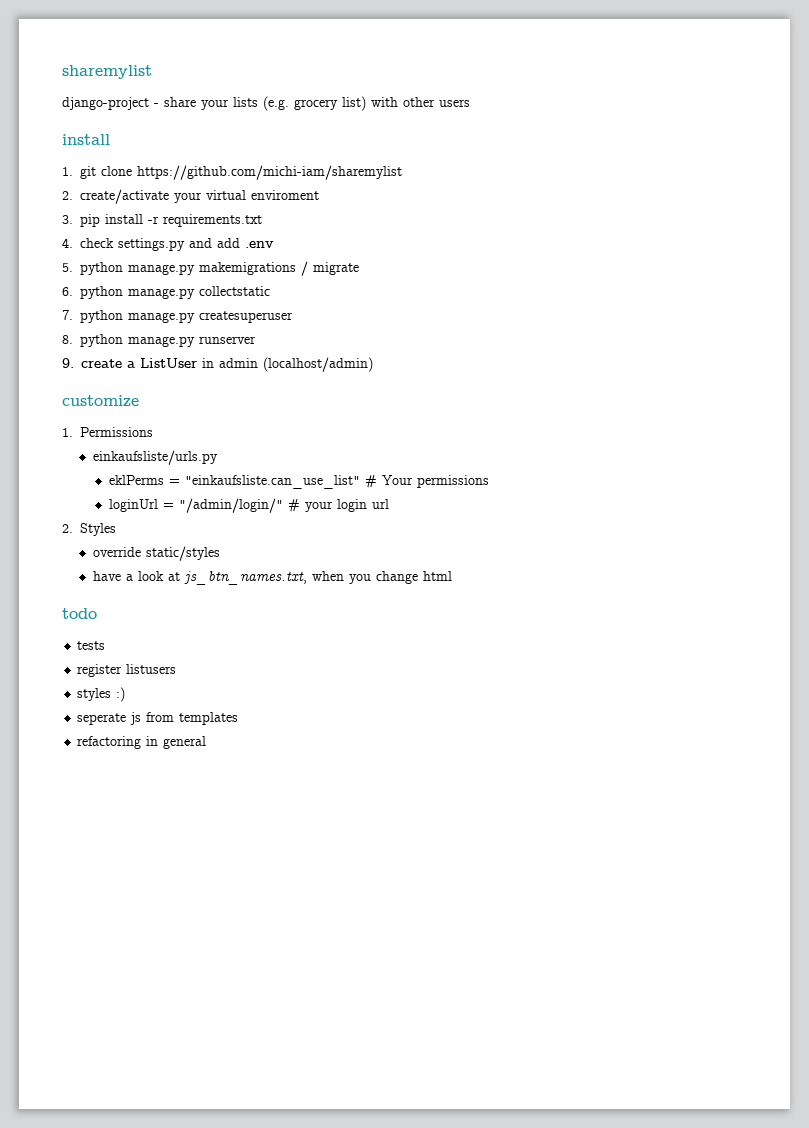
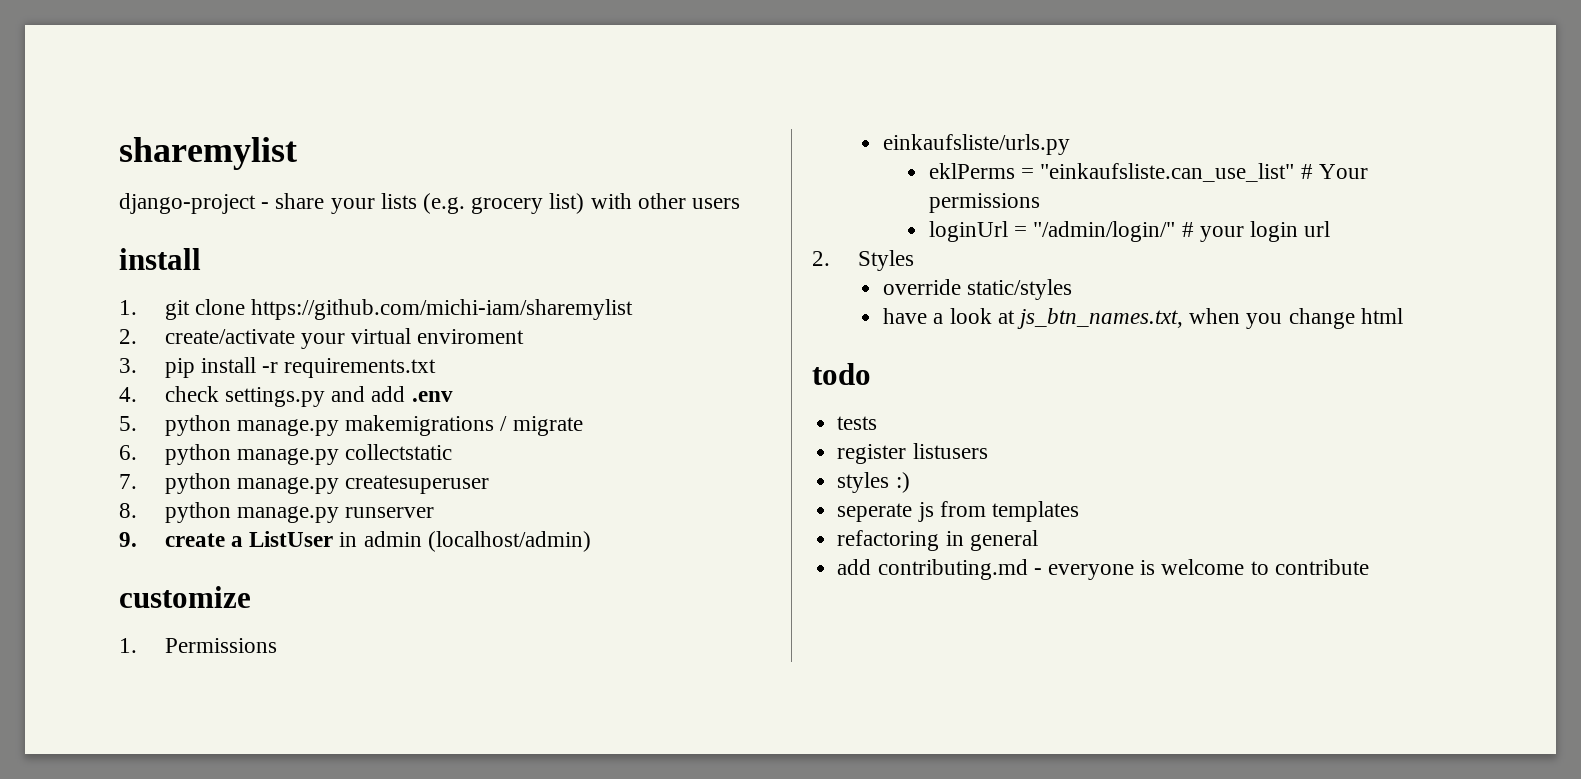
(207, 742) none -> [837,559,1369,580] // add contributing.md - everyone is welcome to contribute

